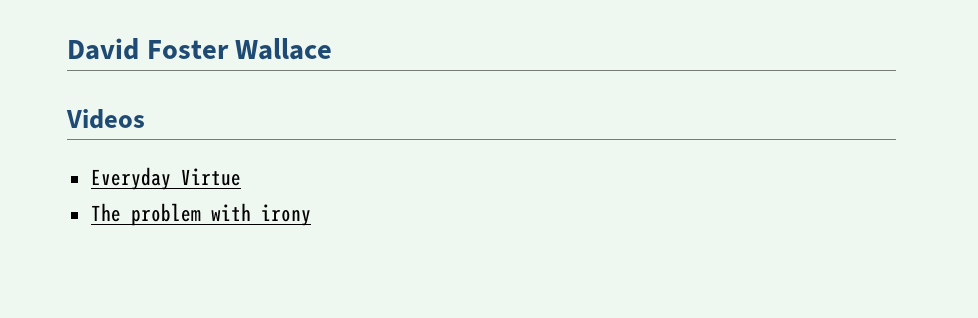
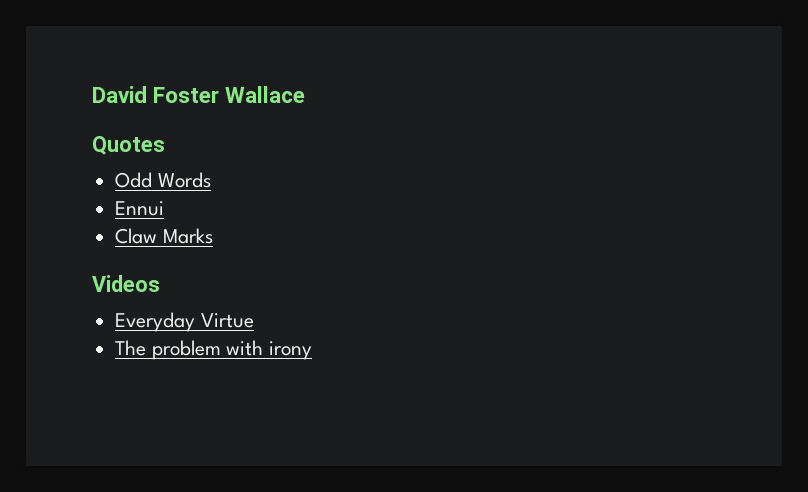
(333, 49) none -> [92,136,165,155] [115,172,211,188] [115,201,165,216] [115,228,213,244] // Quotes // Odd Words // Ennui // Claw Marks

